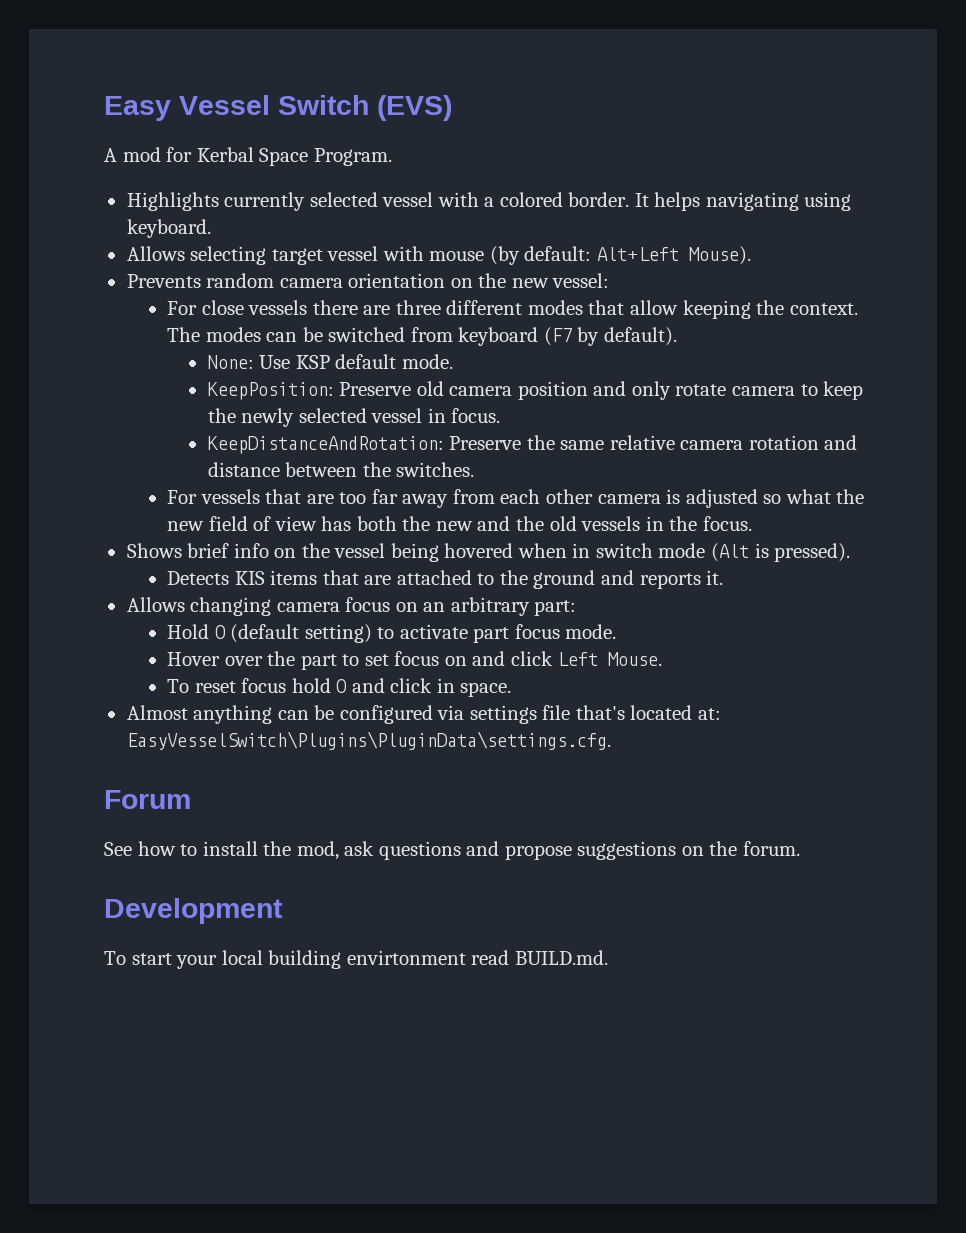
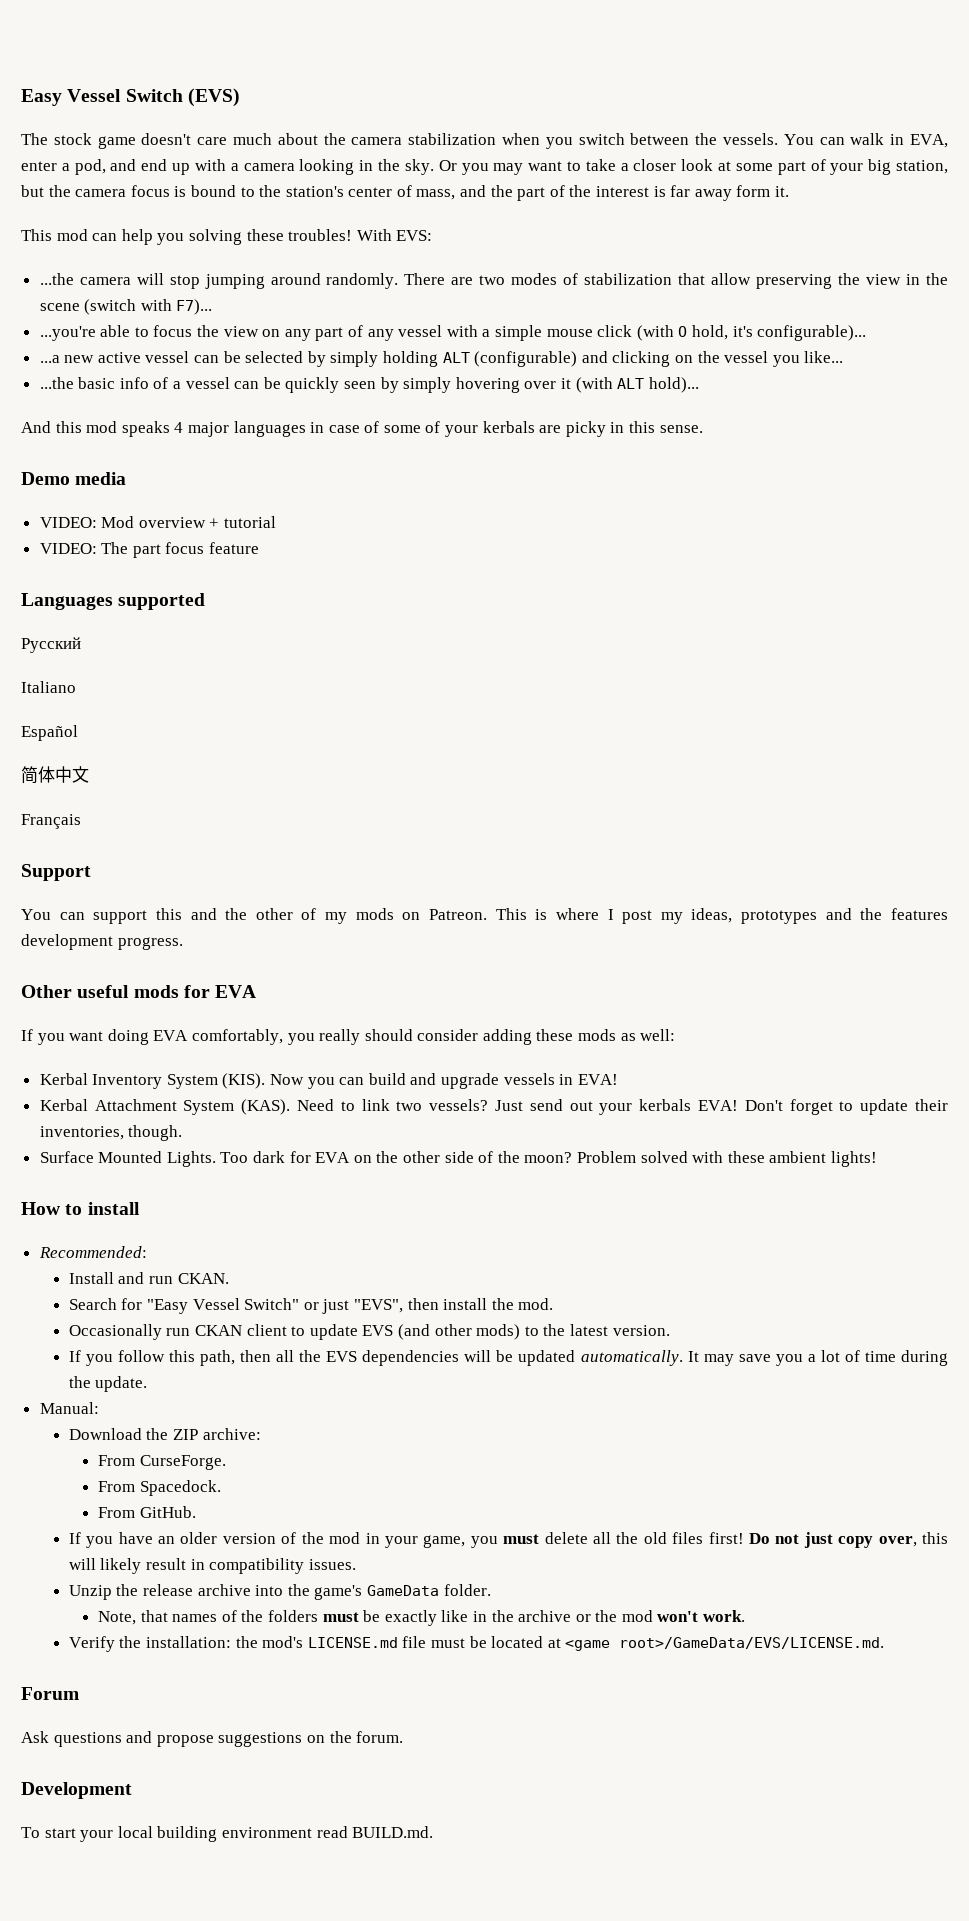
[104,147,392,166] [126,192,852,211] [126,219,211,238] [126,246,751,265] [126,273,610,288] [167,300,858,319] [167,327,677,346] [207,354,453,369] [207,381,864,400] [207,408,501,427] [207,435,858,454] [207,462,475,477] [167,489,865,508] [167,516,752,531] [126,543,851,562] [167,570,724,589] [126,597,577,616] [167,624,617,643] [167,651,662,670] [167,678,512,697] [126,705,721,724] [126,731,611,750] [104,790,191,809] [104,841,375,860] A mod for Kerbal Space Program. // Highlights currently selected vessel with a colored border. It helps navigating using keyboard. // Allows selecting target vessel with mouse (by default: Alt+Left Mouse). // Prevents random camera orientation on the new vessel: // For close vessels there are three different modes that allow keeping the context. The modes can be switched from keyboard (F7 by default). // None: Use KSP default mode. // KeepPosition: Preserve old camera position and only rotate camera to keep the newly selected vessel in focus. // KeepDistanceAndRotation: Preserve the same relative camera rotation and distance between the switches. // For vessels that are too far away from each other camera is adjusted so what the new field of view has both the new and the old vessels in the focus. // Shows brief info on the vessel being hovered when in switch mode (Alt is pressed). // Detects KIS items that are attached to the ground and reports it. // Allows changing camera focus on an arbitrary part: // Hold O (default setting) to activate part focus mode. // Hover over the part to set focus on and click Left Mouse. // To reset focus hold O and click in space. // Almost anything can be configured via settings file that's located at: EasyVesselSwitch\Plugins\PluginData\settings.cfg. // Forum // See how to install the mod, ask -> [21,133,948,149] [21,159,948,175] [21,185,789,201] [21,229,433,245] [39,273,948,289] [39,299,213,315] [39,325,867,341] [39,351,844,367] [39,377,699,393] [21,421,703,437] [21,472,127,485] [39,516,277,528] [39,542,260,558] [21,593,206,610] [21,637,81,653] [21,681,76,693] [21,725,78,741] [21,766,89,784] [21,814,81,829] [21,864,91,881] [21,908,948,924] [21,934,183,950] [21,985,257,998] [21,1029,676,1045] [39,1073,618,1089] [39,1099,948,1115] [39,1125,183,1141] [39,1151,877,1167] [21,1202,140,1215] [38,1246,147,1258] [68,1272,229,1284] [68,1298,554,1314] [68,1324,670,1340] [68,1350,948,1366] [68,1376,148,1392] [39,1402,99,1414] [68,1428,261,1440] [98,1455,226,1470] [98,1480,221,1496] [98,1506,196,1518] [68,1532,949,1548] [68,1558,356,1574] [68,1584,491,1600] [98,1610,746,1626] [68,1636,885,1652] [21,1687,79,1700] [21,1731,49,1743] The stock game doesn't care much about the camera stabilization when you switch between the vessels. You can walk in EVA, enter a pod, and end up with a camera looking in the sky. Or you may want to take a closer look at some part of your big station, but the camera focus is bound to the station's center of mass, and the part of the interest is far away form it. // This mod can help you solving these troubles! With EVS: // ...the camera will stop jumping around randomly. There are two modes of stabilization that allow preserving the view in the scene (switch with F7)... // ...you're able to focus the view on any part of any vessel with a simple mouse click (with O hold, it's configurable)... // ...a new active vessel can be selected by simply holding ALT (configurable) and clicking on the vessel you like... // ...the basic info of a vessel can be quickly seen by simply hovering over it (with ALT hold)... // And this mod speaks 4 major languages in case of some of your kerbals are picky in this sense. // Demo media // VIDEO: Mod overview + tutorial // VIDEO: The part focus feature // Languages supported // Русский // Italiano // Español // 简体中文 // Français // Support // You can support this and the other of my mods on Patreon. This is where I post my ideas, prototypes and the features development progress. // Other useful mods for EVA // If you want doing EVA comfortably, you really should consider adding these mods as well: // Kerbal Inventory System (KIS). Now you can build and upgrade vessels in EVA! // Kerbal Attachment System (KAS). Need to link two vessels? Just send out your kerbals EVA! Don't forget to update their inventories, though. // Surface Mounted Lights. Too dark for EVA on the other side of the moon? Problem solved with these ambient lights! // How to install // Recommended: // Install and run CKAN. // Search for "Easy Vessel Switch" or just "EVS", then install the mod. // Occasionally run CKAN client to update EVS (and other mods) to the latest version. // If you follow this path, then all the EVS dependencies will be updated automatically. It may save you a lot of time during the update. // Manual: // Download the ZIP archive: // From CurseForge. // From Spacedock. // From GitHub. // If you have an older version of the mod in your game, you must delete all the old files first! Do not just copy over, this will likely result in compatibility issues. // Unzip the release archive into the game's GameData folder. // Note, that names of the folders must be exactly like in the archive or the mod won't work. // Verify the installation: the mod's LICENSE.md file must be located at <game root>/GameData/EVS/LICENSE.md. // Forum // Ask
[346,950,466,965] envirtonment -> [221,1827,312,1838] environment

